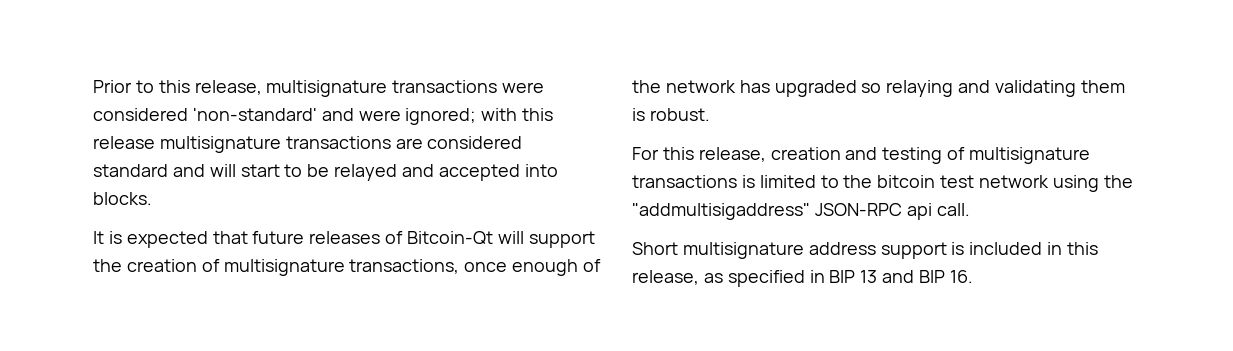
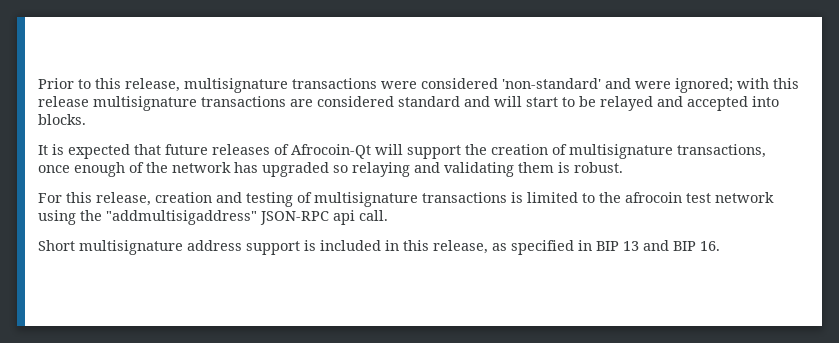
[407,231,494,245] Bitcoin-Qt -> [291,144,371,159] Afrocoin-Qt
[877,175,936,188] bitcoin -> [625,192,682,203] afrocoin

